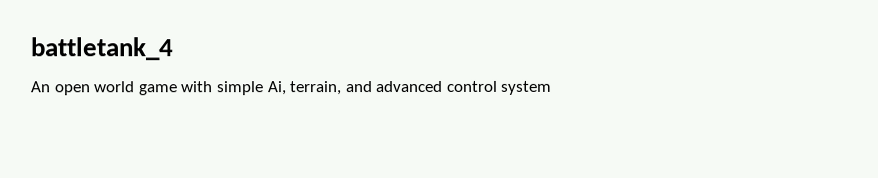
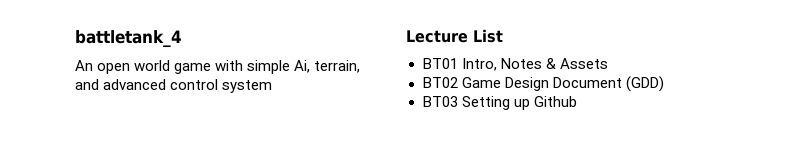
(553, 87) none -> [406,29,503,43] [422,58,608,71] [422,76,664,92] [422,96,577,110] // Lecture List // BT01 Intro, Notes & Assets // BT02 Game Design Document (GDD) // BT03 Setting up Github

